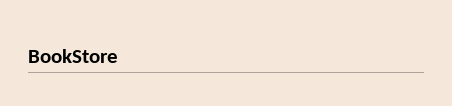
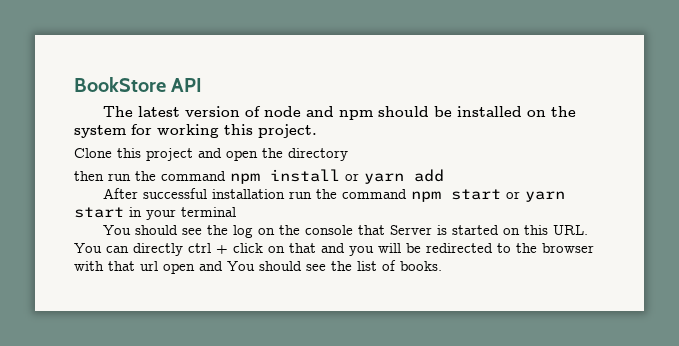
(118, 56) none -> [171,78,203,92] [102,106,576,120] [74,124,317,138] [74,148,348,161] [74,169,444,184] [102,188,565,202] [74,207,236,220] [102,225,588,238] [74,243,594,256] [74,260,442,274] API // The latest version of node and npm should be installed on the system for working this project. // Clone this project and open the directory // then run the command npm install or yarn add // After successful installation run the command npm start or yarn start in your terminal // You should see the log on the console that Server is started on this URL. You can directly ctrl + click on that and you will be redirected to the browser with that url open and You should see the list of books.

